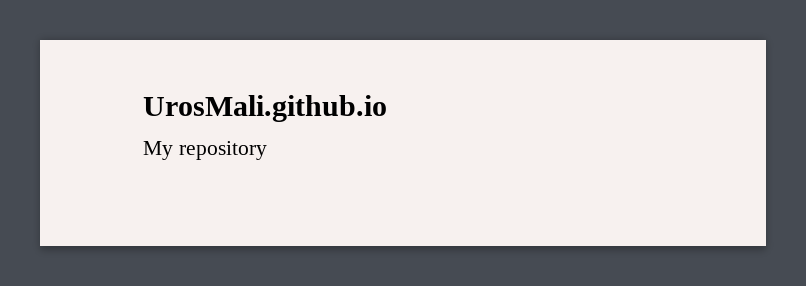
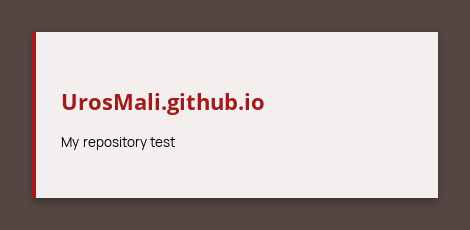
(267, 150) none -> [150,137,176,147] test

